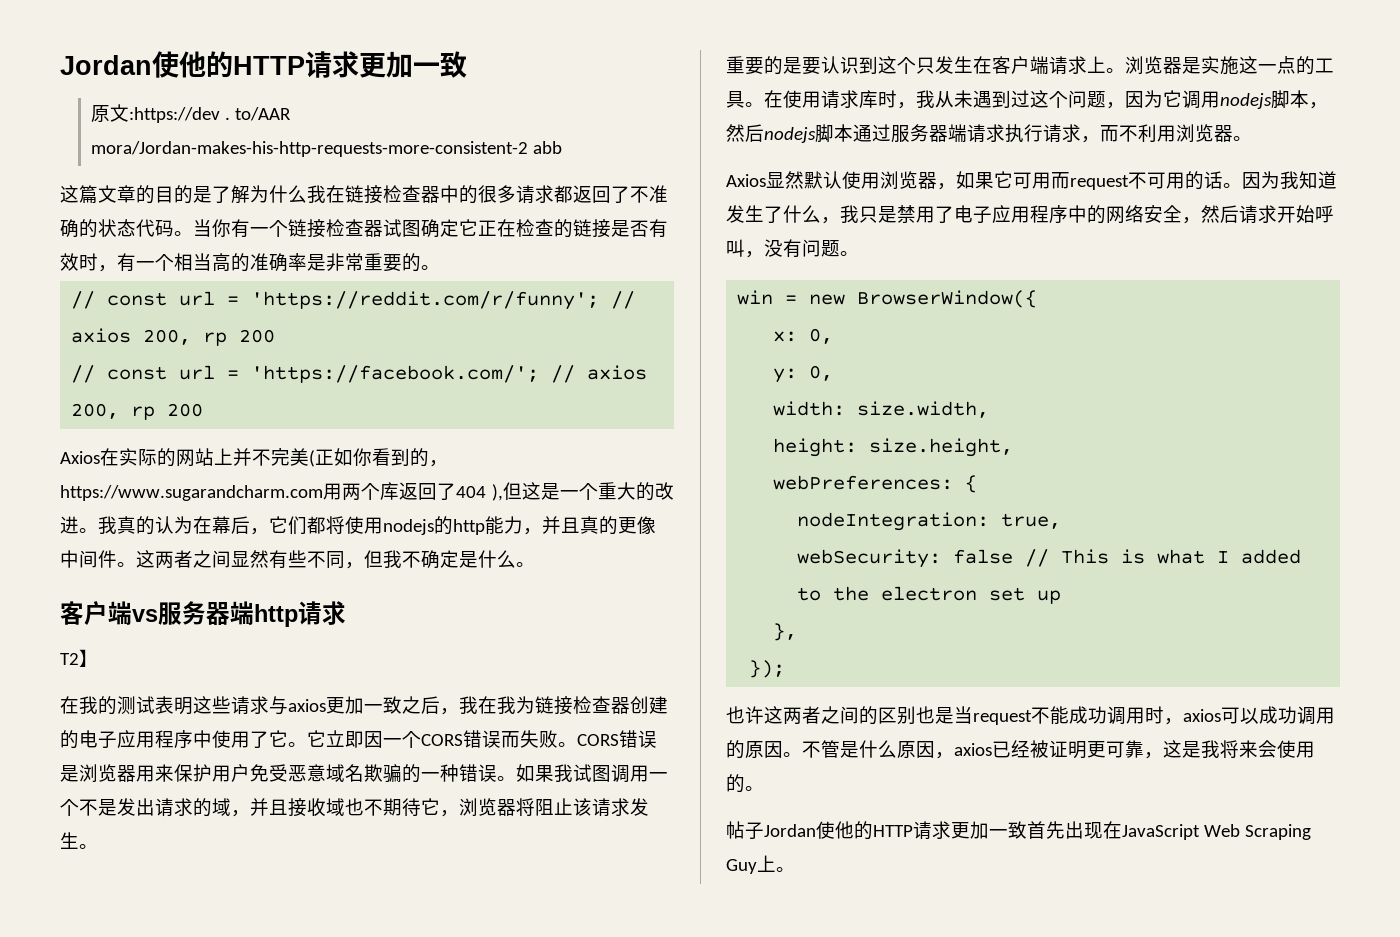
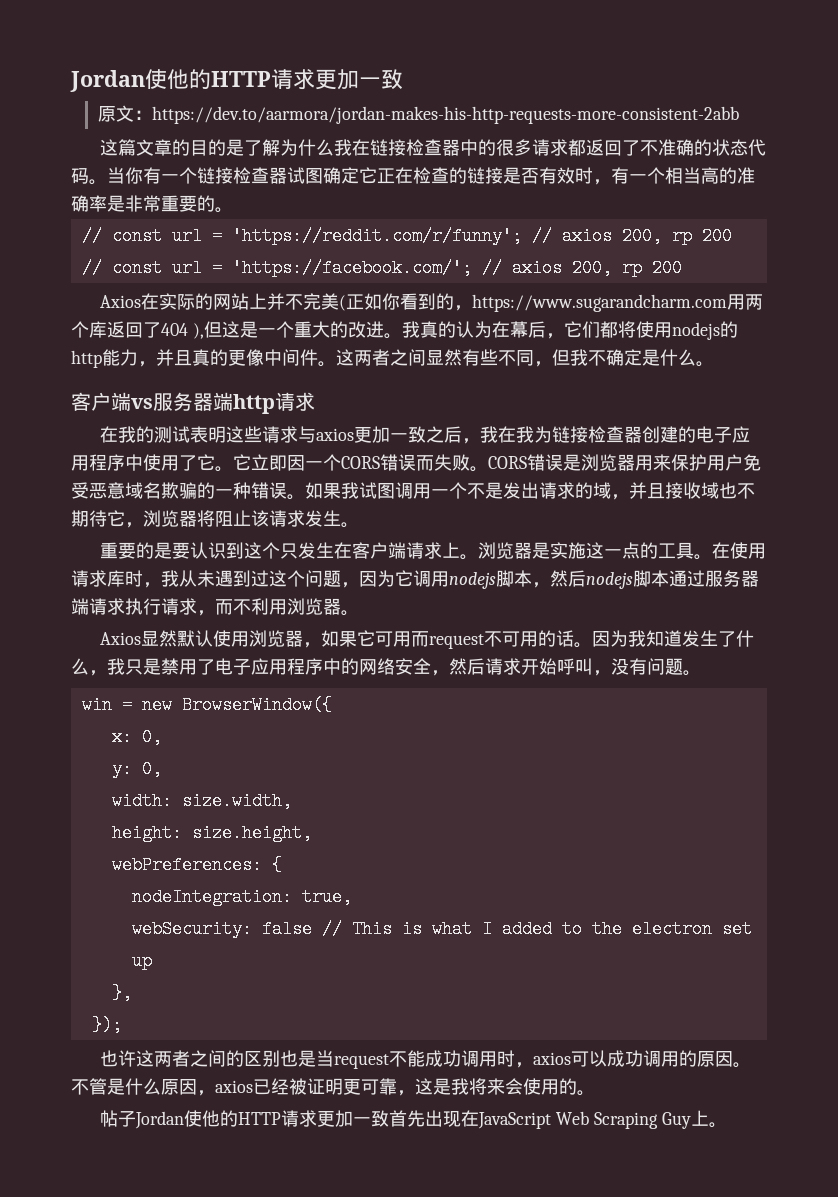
[128,107,291,123] [90,141,562,157] :https://dev . to/AAR mora/Jordan-makes-his-http-requests-more-consistent-2 abb -> [133,106,739,124] ：https://dev.to/aarmora/jordan-makes-his-http-requests-more-consistent-2abb
[60,649,98,667] // T2】 -> (315, 401) none

